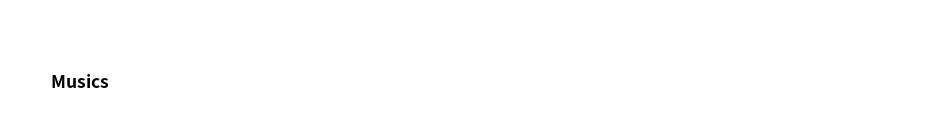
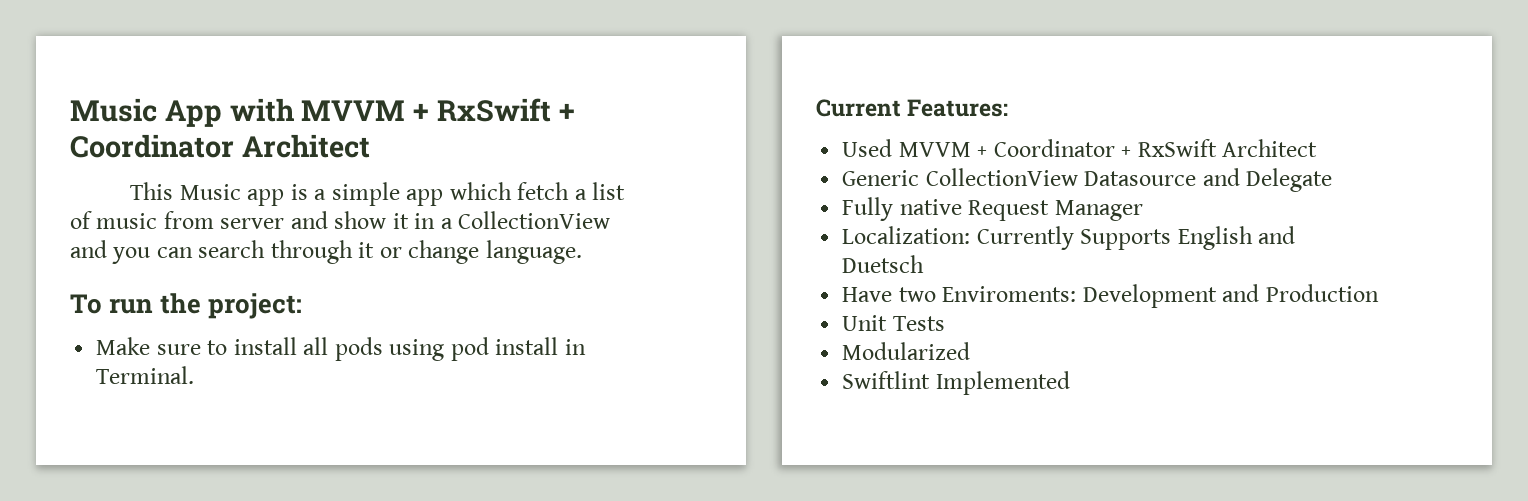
[51,74,109,88] Musics -> [70,98,575,127] [70,134,370,158] [130,182,626,206] [70,211,611,229] [70,240,582,264] [70,293,303,319] [96,337,586,361] [96,366,195,384] [816,99,1009,117] [842,139,1318,157] [842,168,1333,192] [842,197,1143,221] [842,226,1296,250] [842,255,925,273] [842,284,1379,308] [842,315,945,331] [842,342,971,360] [842,371,1070,395] Music App with MVVM + RxSwift + Coordinator Architect // This Music app is a simple app which fetch a list of music from server and show it in a CollectionView and you can search through it or change language. // To run the project: // Make sure to install all pods using pod install in Terminal. // Current Features: // Used MVVM + Coordinator + RxSwift Architect // Generic CollectionView Datasource and Delegate // Fully native Request Manager // Localization: Currently Supports English and Duetsch // Have two Enviroments: Development and Production // Unit Tests // Modularized // Swiftlint Implemented

